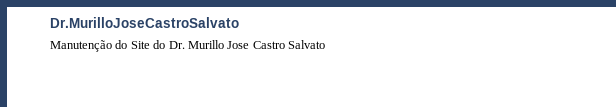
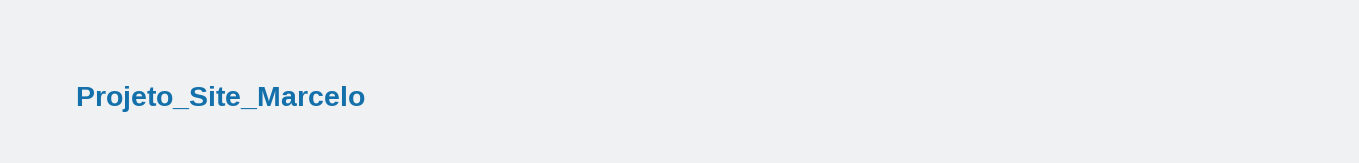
[50,17,239,28] [50,40,325,52] Dr.MurilloJoseCastroSalvato // Manutenção do Site do Dr. Murillo Jose Castro Salvato -> [76,86,365,112] Projeto_Site_Marcelo

